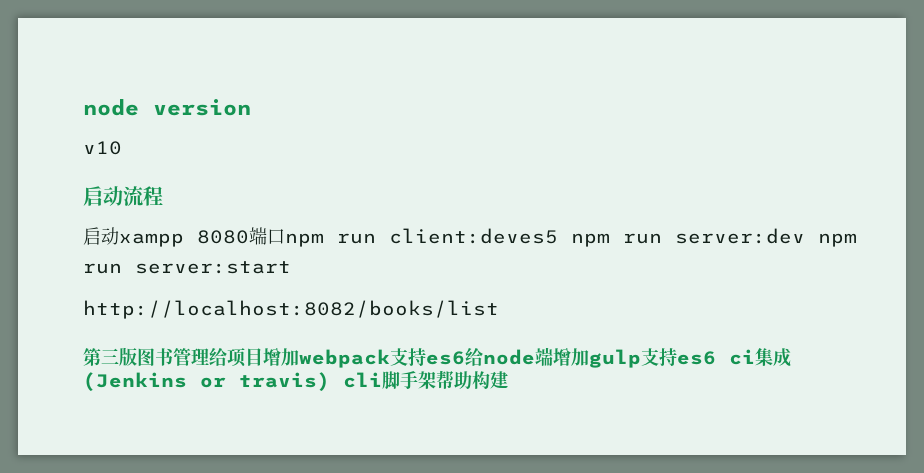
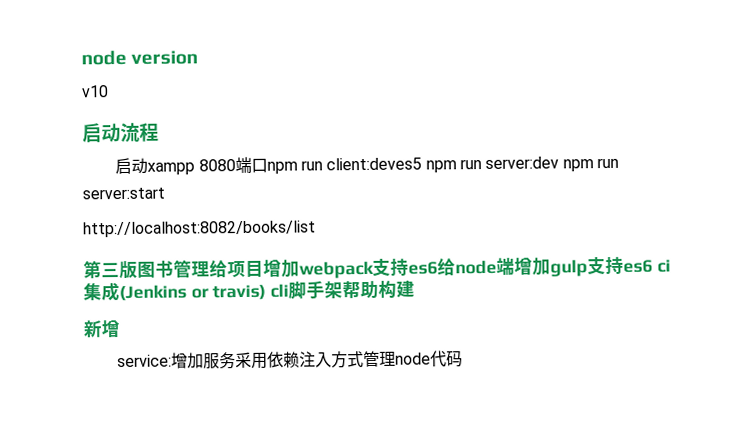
(508, 380) none -> [83,320,121,339] [117,350,464,370] // 新增 // service:增加服务采用依赖注入方式管理node代码

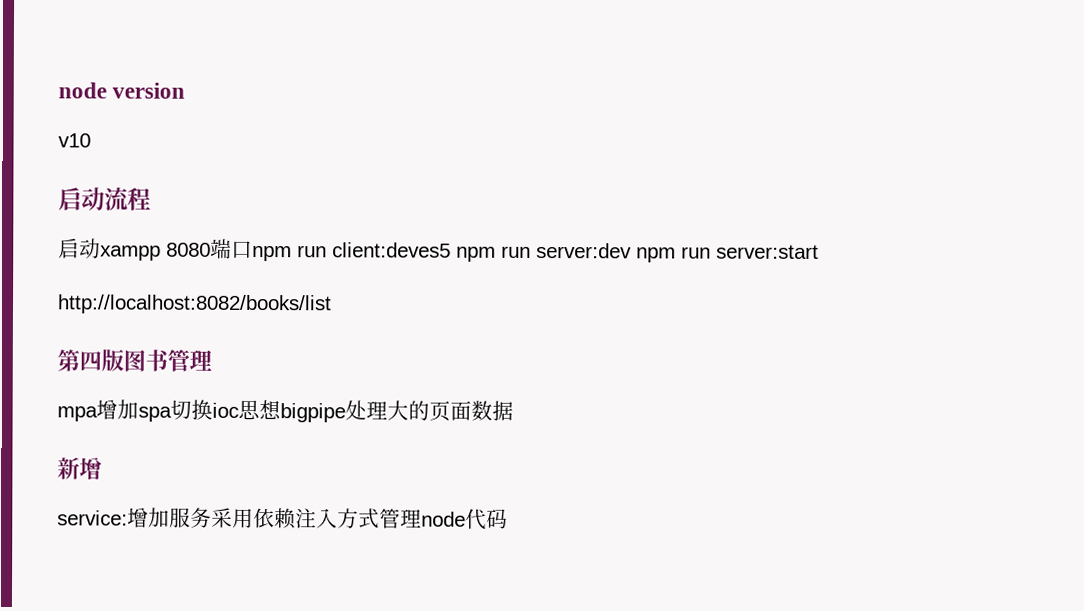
[101,262,120,278] 三 -> [79,350,102,371] 四
[209,256,671,279] [83,280,416,302] 给项目增加webpack支持es6给node端增加gulp支持es6 ci集成(Jenkins or travis) cli脚手架帮助构建 -> [57,399,514,423] // mpa增加spa切换ioc思想bigpipe处理大的页面数据

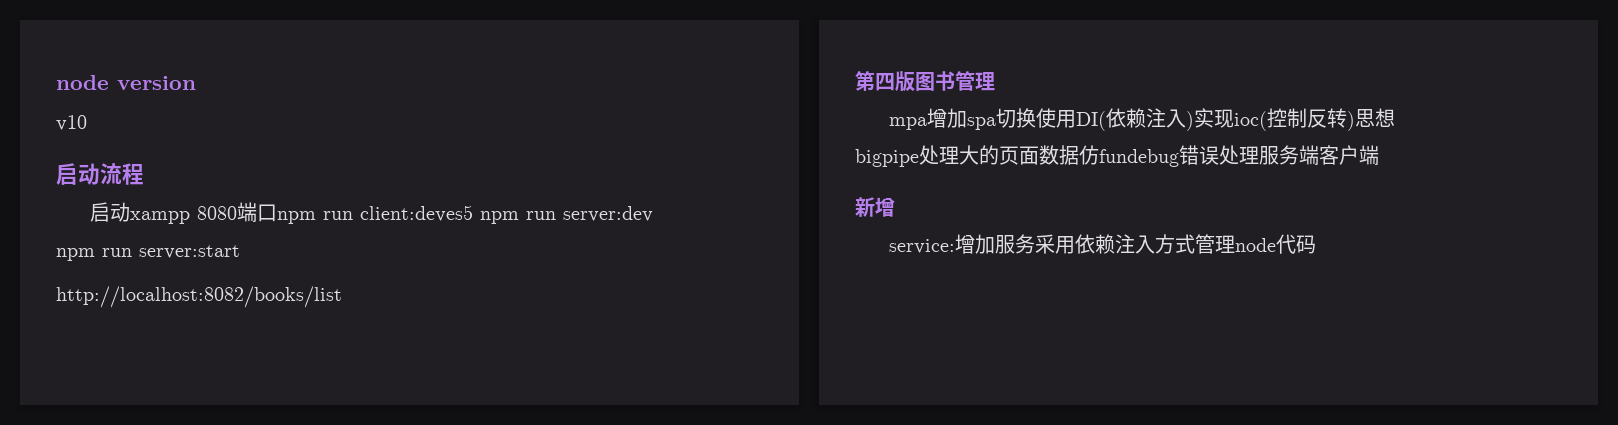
[212,402,239,418] ioc -> [1036,108,1356,131] 使用DI(依赖注入)实现ioc(控制反转)
(281, 410) none -> (1396, 117) //
(514, 410) none -> [1079,145,1379,167] 仿fundebug错误处理服务端客户端

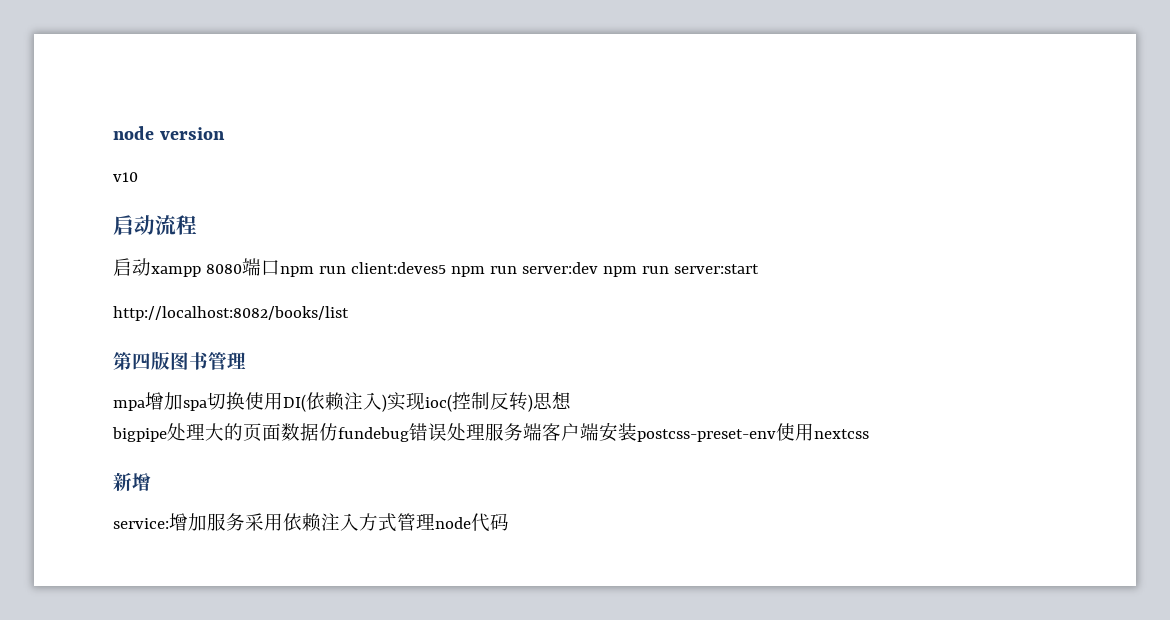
(1379, 155) none -> [599,422,869,442] 安装postcss-preset-env使用nextcss

